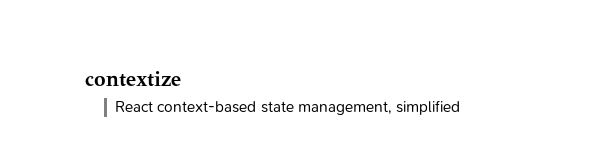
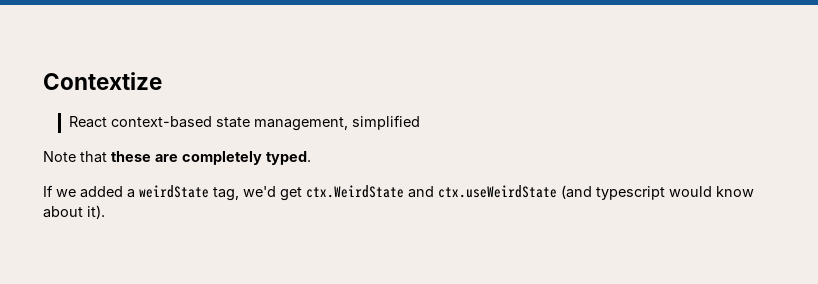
[85,71,181,87] contextize -> [43,72,162,90] Contextize
(460, 107) none -> [43,151,311,165] [43,185,754,201] [43,205,105,219] // Note that these are completely typed. // If we added a weirdState tag, we'd get ctx.WeirdState and ctx.useWeirdState (and typescript would know about it).

